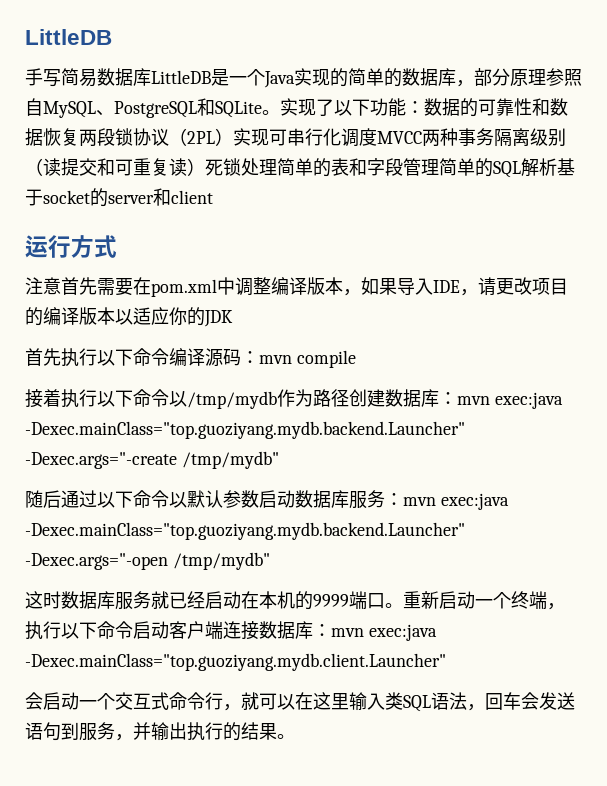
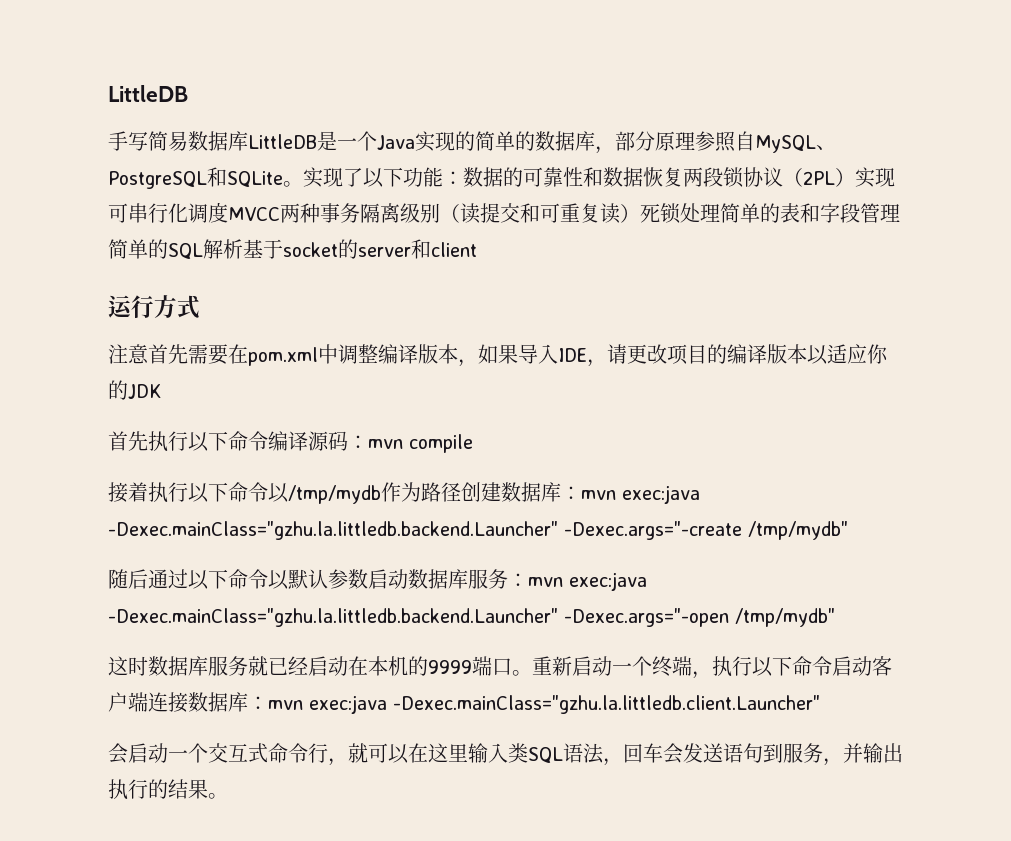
[25,421,465,439] -Dexec.mainClass="top.guoziyang.mydb.backend.Launcher" -> [108,521,558,540] -Dexec.mainClass="gzhu.la.littledb.backend.Launcher"
[25,522,465,540] -Dexec.mainClass="top.guoziyang.mydb.backend.Launcher" -> [108,608,558,627] -Dexec.mainClass="gzhu.la.littledb.backend.Launcher"
[25,653,446,671] -Dexec.mainClass="top.guoziyang.mydb.client.Launcher" -> [393,695,820,714] -Dexec.mainClass="gzhu.la.littledb.client.Launcher"

